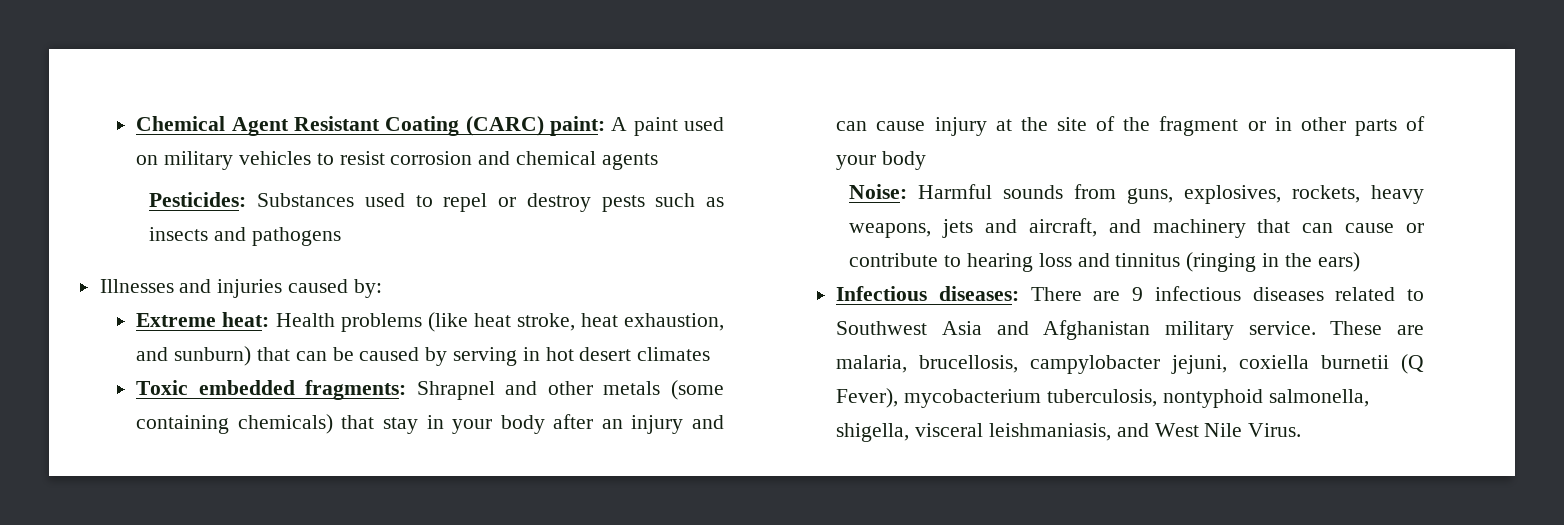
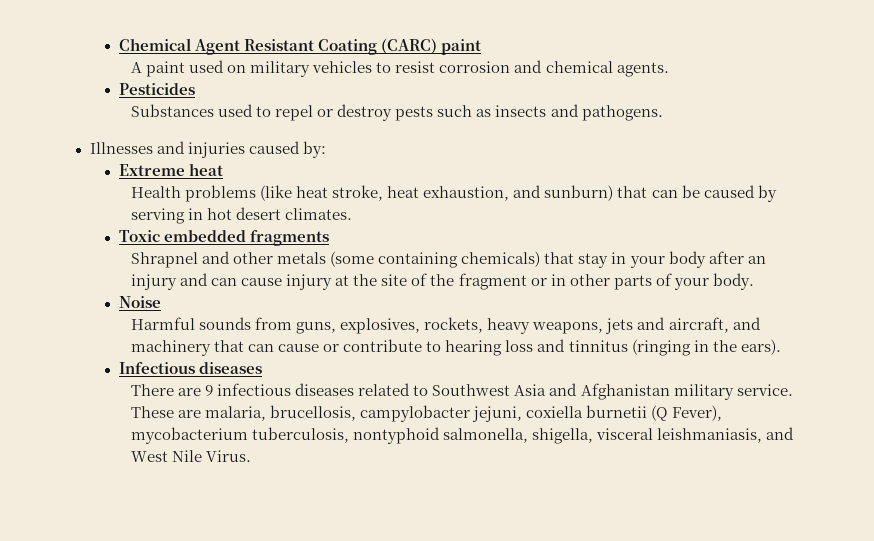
[550,116,606,136] paint: -> [440,39,481,55] paint //
[601,153,658,170] [149,192,247,207] agents // Pesticides: -> [616,62,669,77] [118,83,195,95] agents. // Pesticides //
[252,227,342,246] pathogens -> [581,105,663,121] pathogens.
[222,312,270,327] heat: -> [188,163,223,176] heat //
[637,347,711,361] climates -> [285,208,353,220] climates.
[305,380,407,400] fragments: -> [249,230,329,246] fragments //
[882,151,927,170] [849,184,908,199] body // Noise: -> [712,273,754,290] [118,296,161,308] body. // Noise //
[1317,252,1360,272] ears) -> [740,339,781,355] ears).
[939,286,1020,301] diseases: -> [198,362,262,374] diseases //

